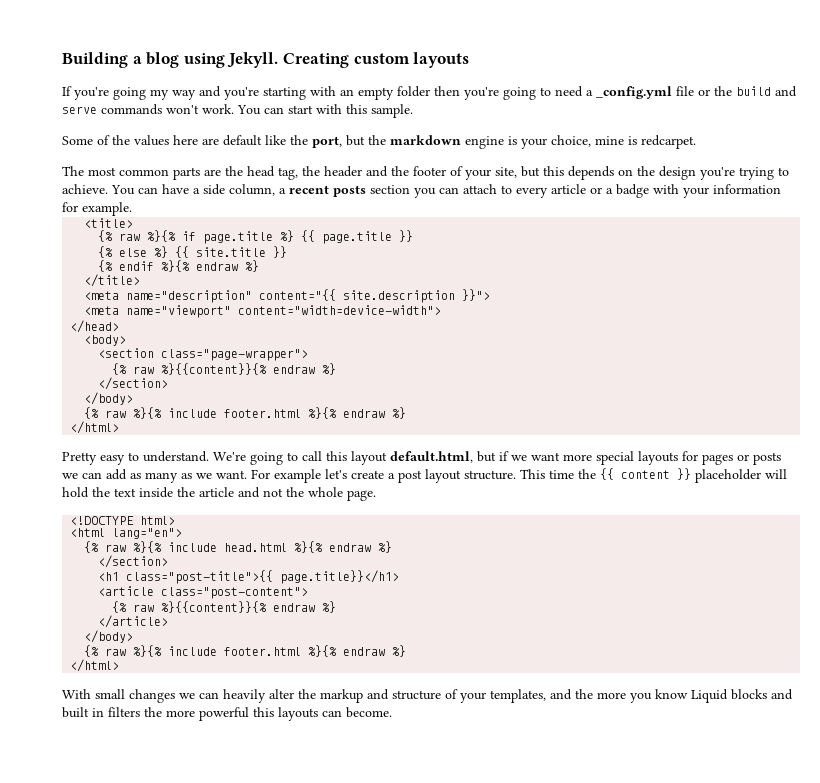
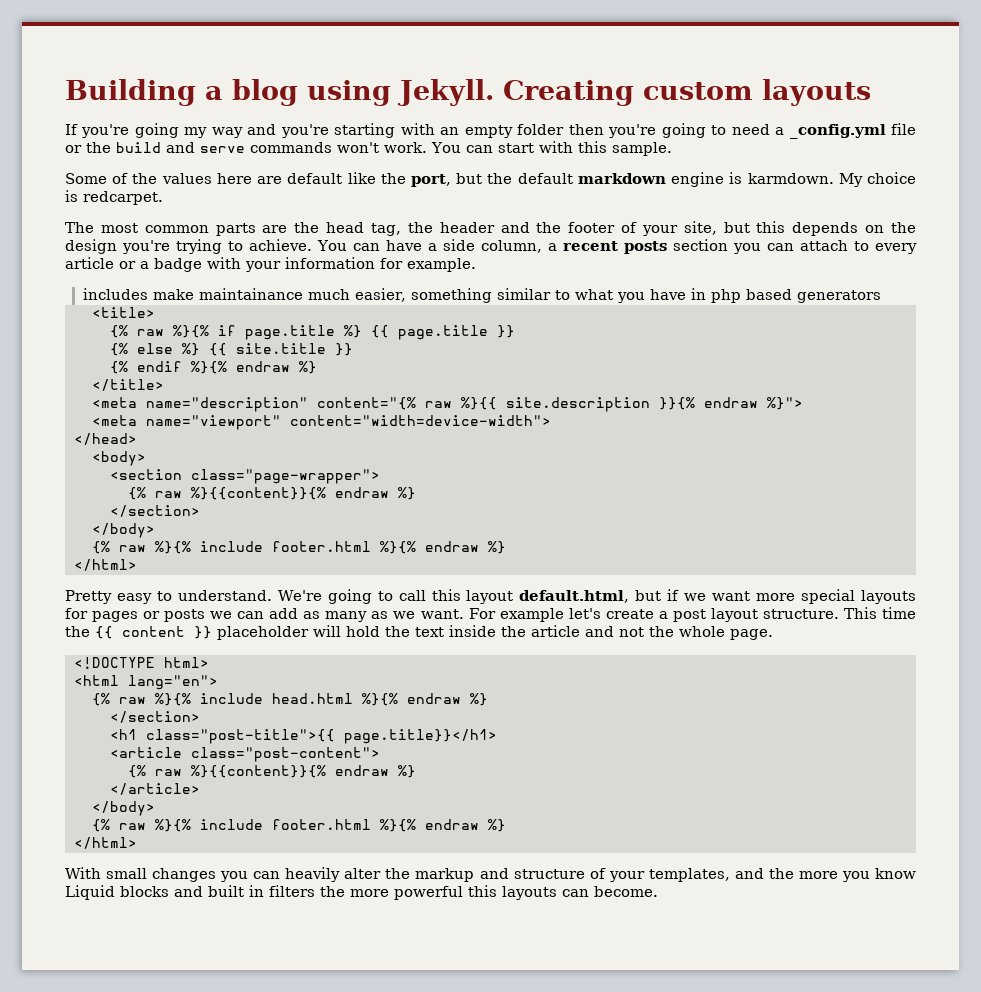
(386, 140) none -> [517,173,573,184] default
[521,135,624,149] your choice, mine -> [747,172,916,187] karmdown. My choice
(132, 209) none -> [82,288,882,303] // includes make maintainance much easier, something similar to what you have in php based generators
[259,289,491,303] content="{{ site.description }}"> -> [316,397,803,412] content="{% raw %}{{ site.description }}{% endraw %}">
[179,693,195,699] we -> [220,871,249,882] you

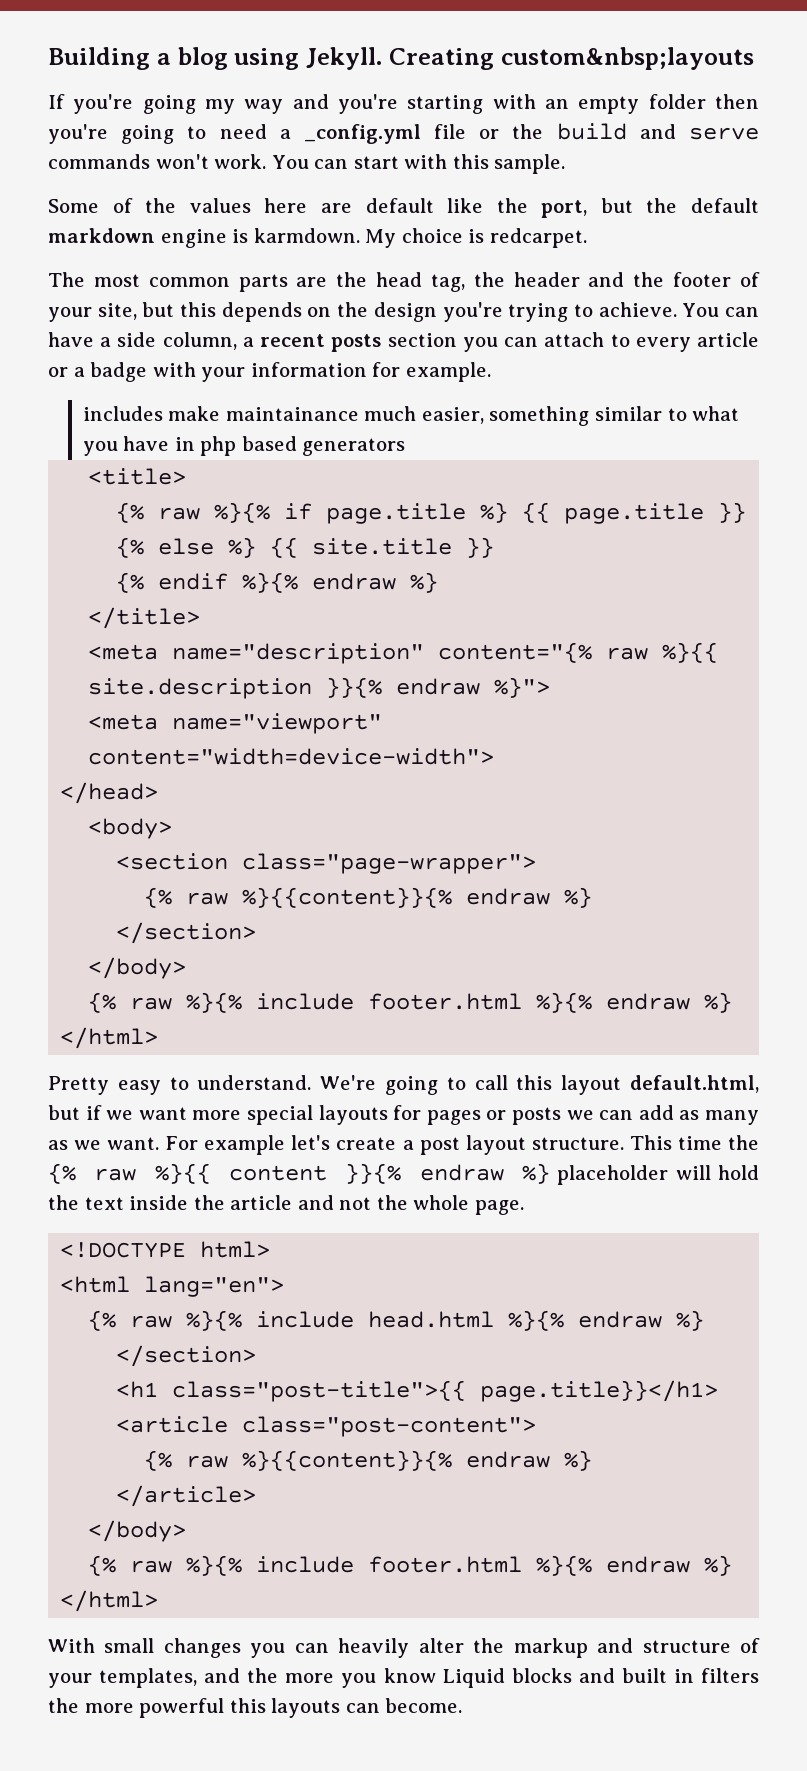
[643,79,871,106] custom layouts -> [500,47,754,70] custom&nbsp;layouts
[95,626,212,639] {{ content }} -> [48,1163,551,1184] {% raw %}{{ content }}{% endraw %}

